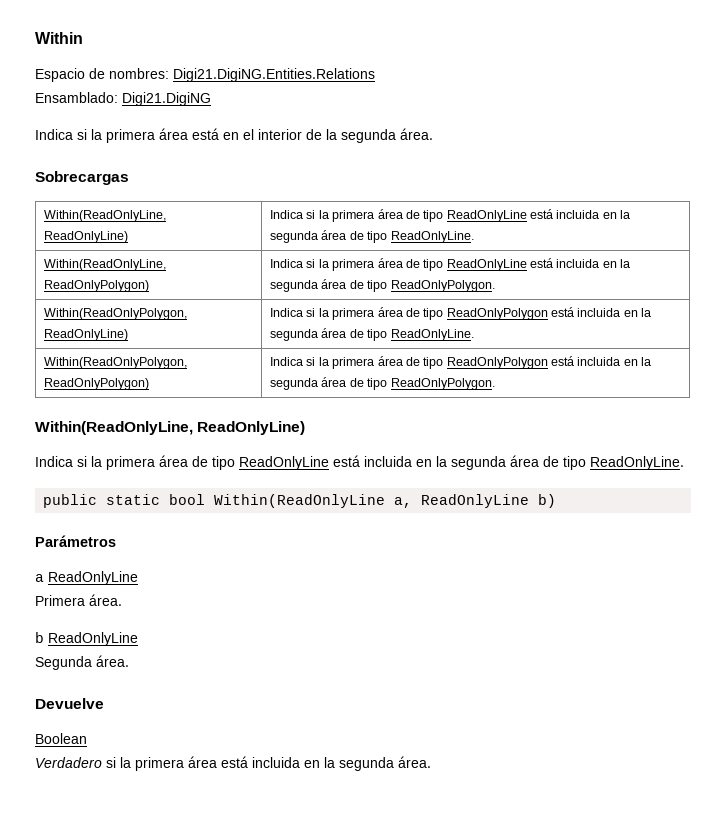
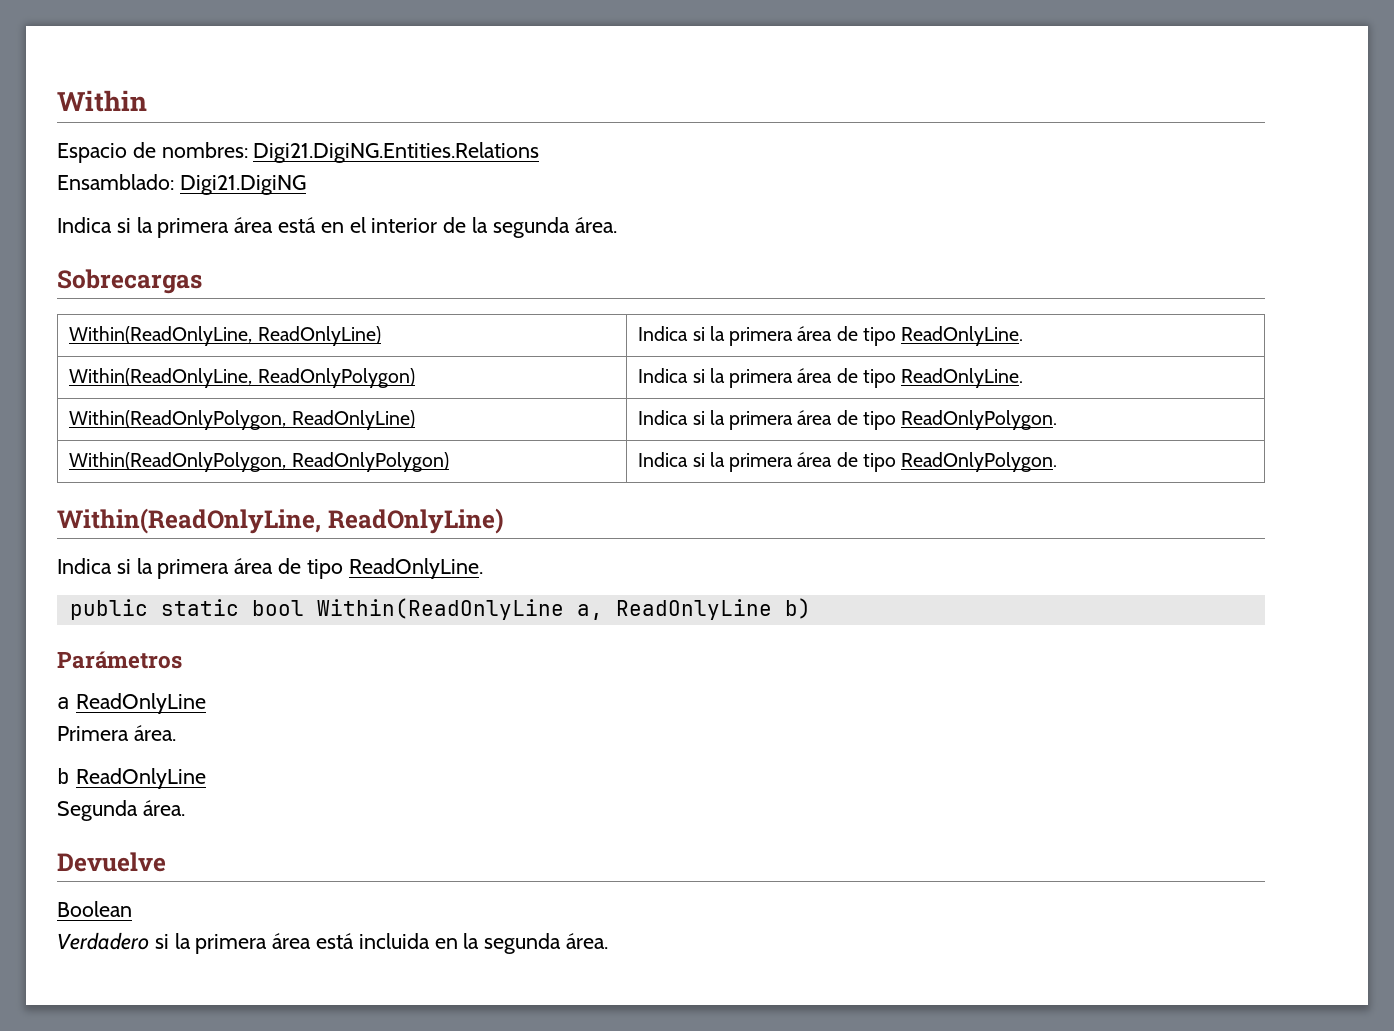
[446,209,631,222] [270,230,388,243] ReadOnlyLine está incluida en la segunda área de tipo -> (896, 336) none
[446,258,631,271] [270,279,495,292] ReadOnlyLine está incluida en la segunda área de tipo ReadOnlyPolygon. -> [901,368,1024,388] ReadOnlyLine.
[446,307,652,320] [270,328,474,341] ReadOnlyPolygon está incluida en la segunda área de tipo ReadOnlyLine. -> [901,410,1058,430] ReadOnlyPolygon.
[446,356,652,369] [270,377,388,390] ReadOnlyPolygon está incluida en la segunda área de tipo -> (896, 462) none
[239,455,586,470] ReadOnlyLine está incluida en la segunda área de tipo -> (343, 569) none

